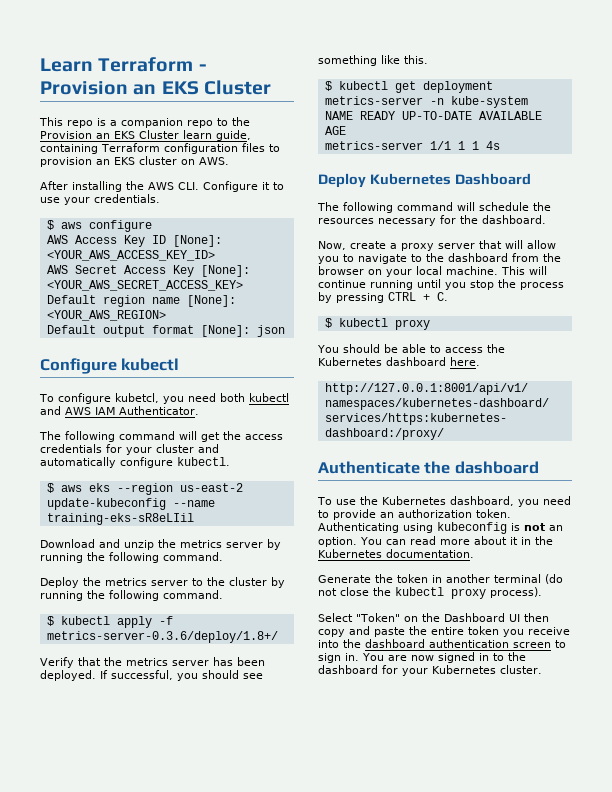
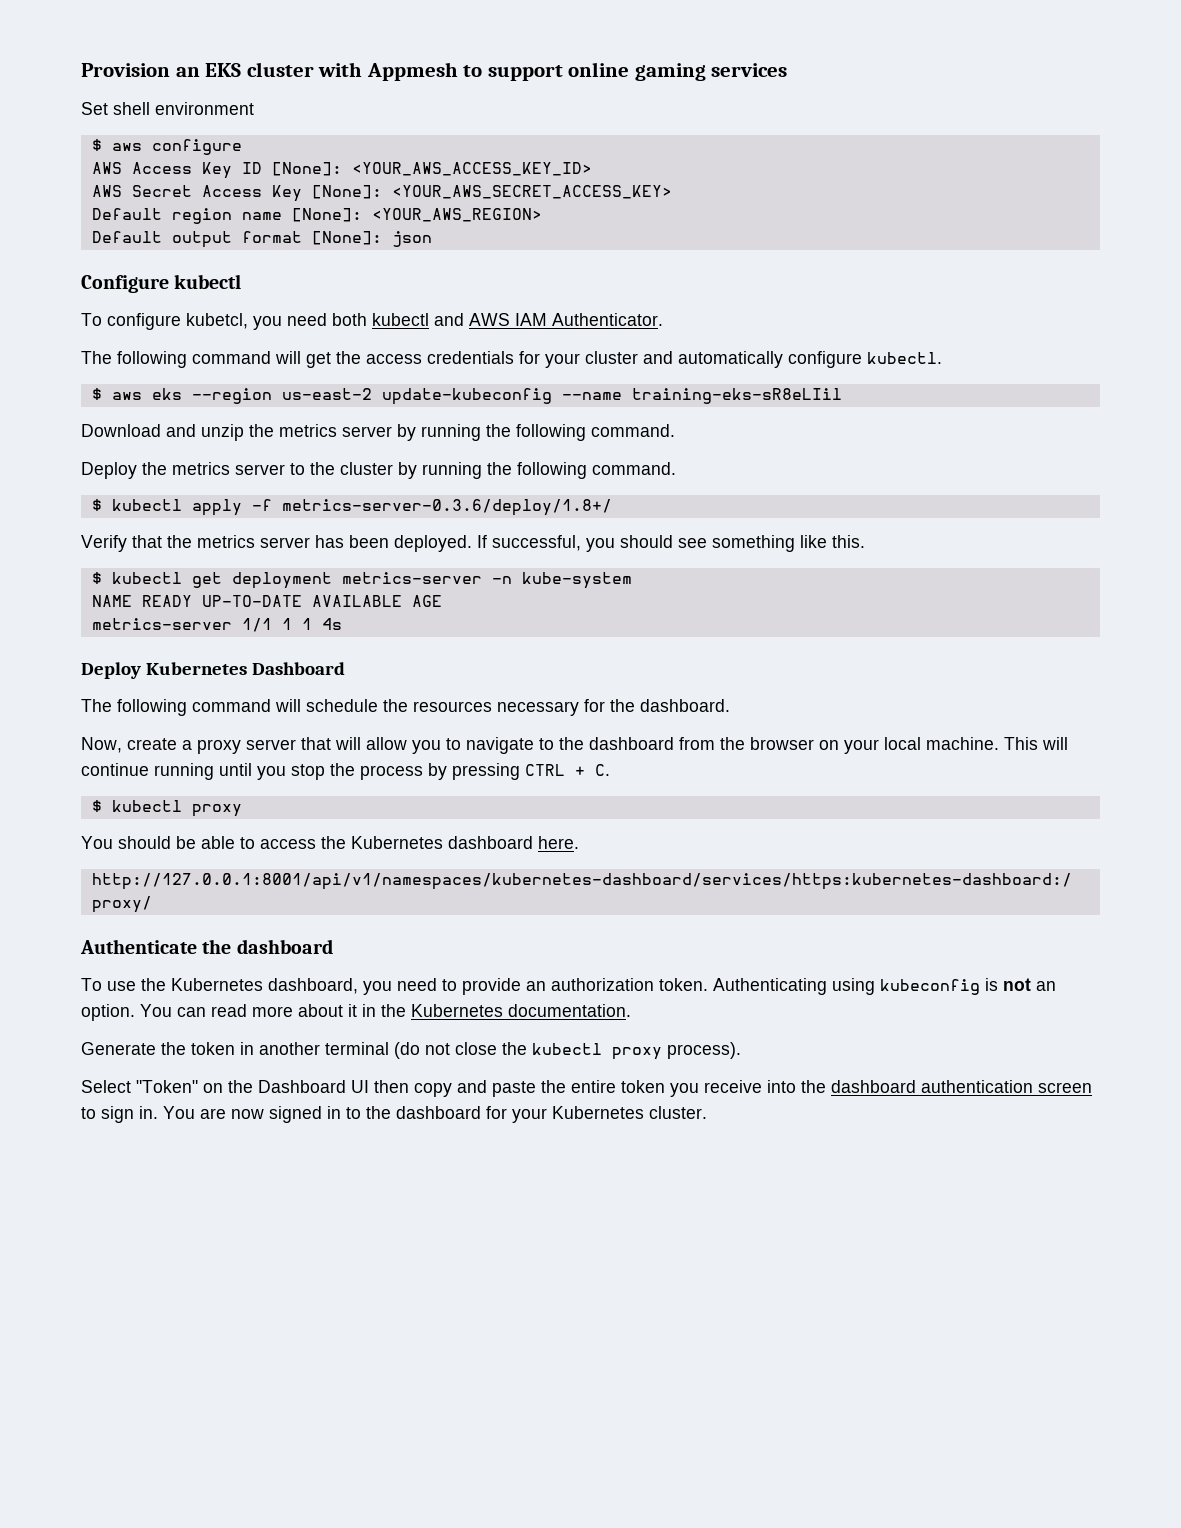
[40,57,207,72] [40,80,271,95] [39,117,250,128] [40,130,251,141] [40,143,280,154] [40,156,229,167] [40,181,284,192] [40,194,160,205] Learn Terraform - Provision an EKS Cluster // This repo is a companion repo to the Provision an EKS Cluster learn guide, containing Terraform configuration files to provision an EKS cluster on AWS. // After installing the AWS CLI. Configure it to use your credentials. -> [81,62,788,81] [81,102,254,115] Provision an EKS cluster with Appmesh to support online gaming services // Set shell environment

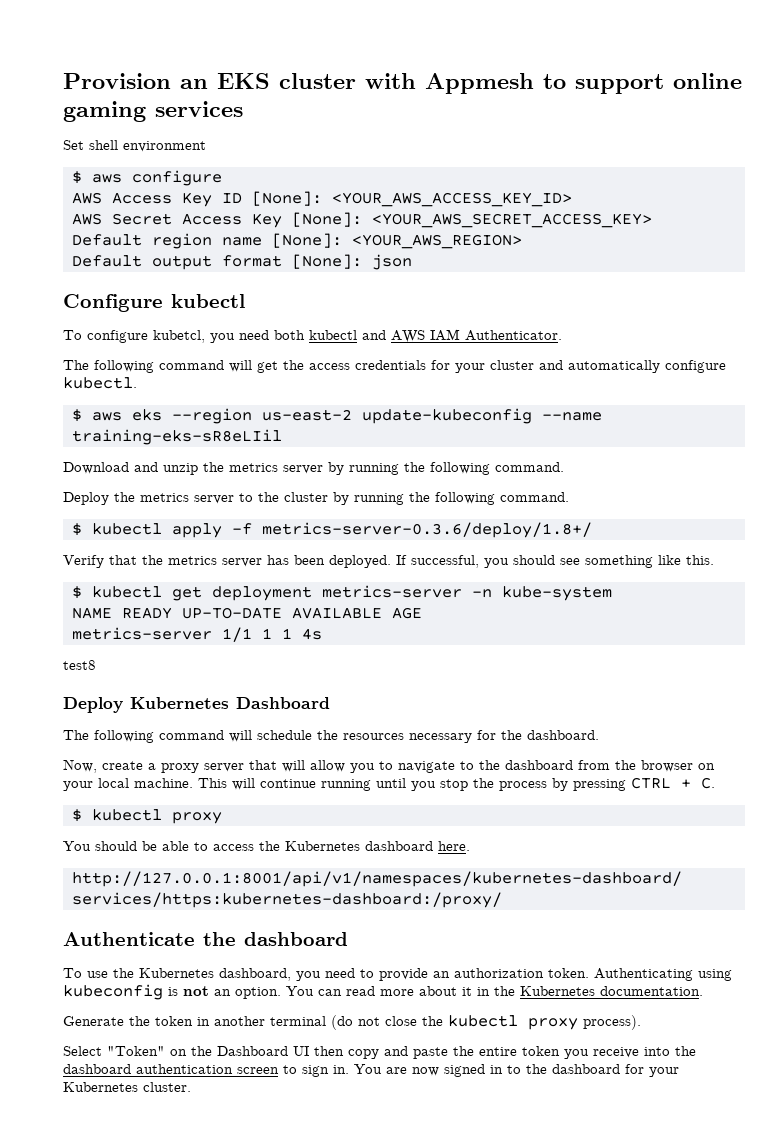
(342, 624) none -> [63,660,96,670] // test8

